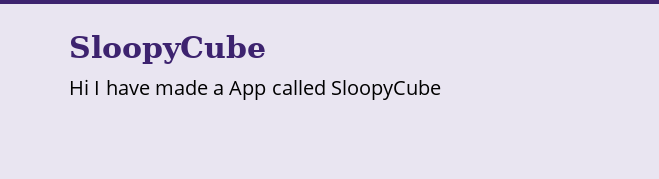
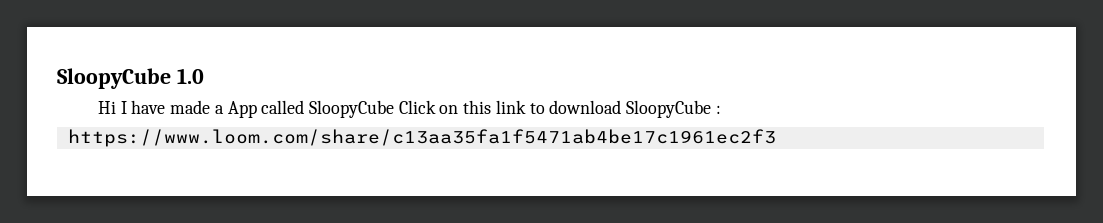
[69,35,266,64] SloopyCube -> [57,68,204,89] SloopyCube 1.0
(441, 90) none -> [398,100,721,118] [67,129,776,147] Click on this link to download SloopyCube : // https://www.loom.com/share/c13aa35fa1f5471ab4be17c1961ec2f3

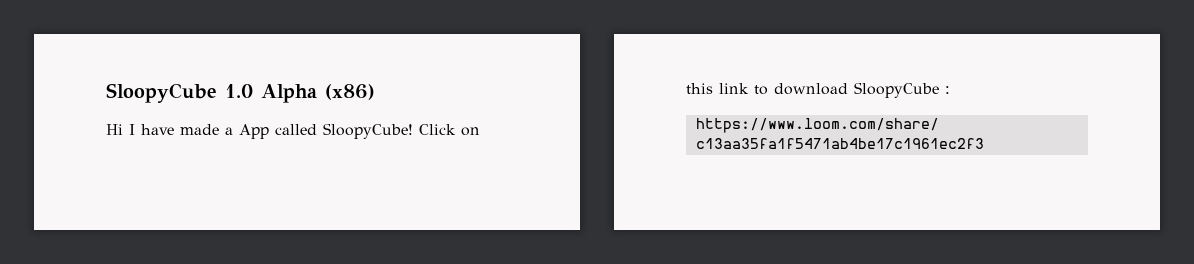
(204, 76) none -> [261,84,375,103] Alpha (x86)
[309,100,395,118] SloopyCube -> [323,123,413,139] SloopyCube!

